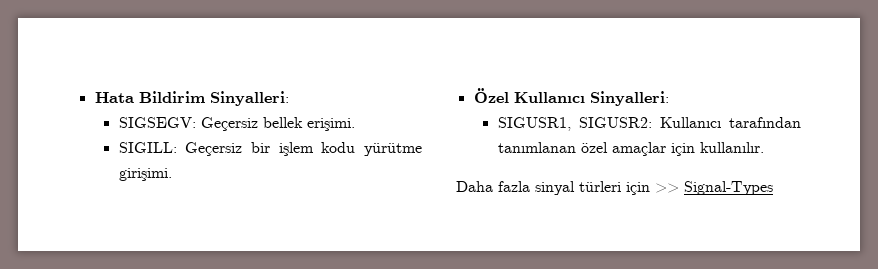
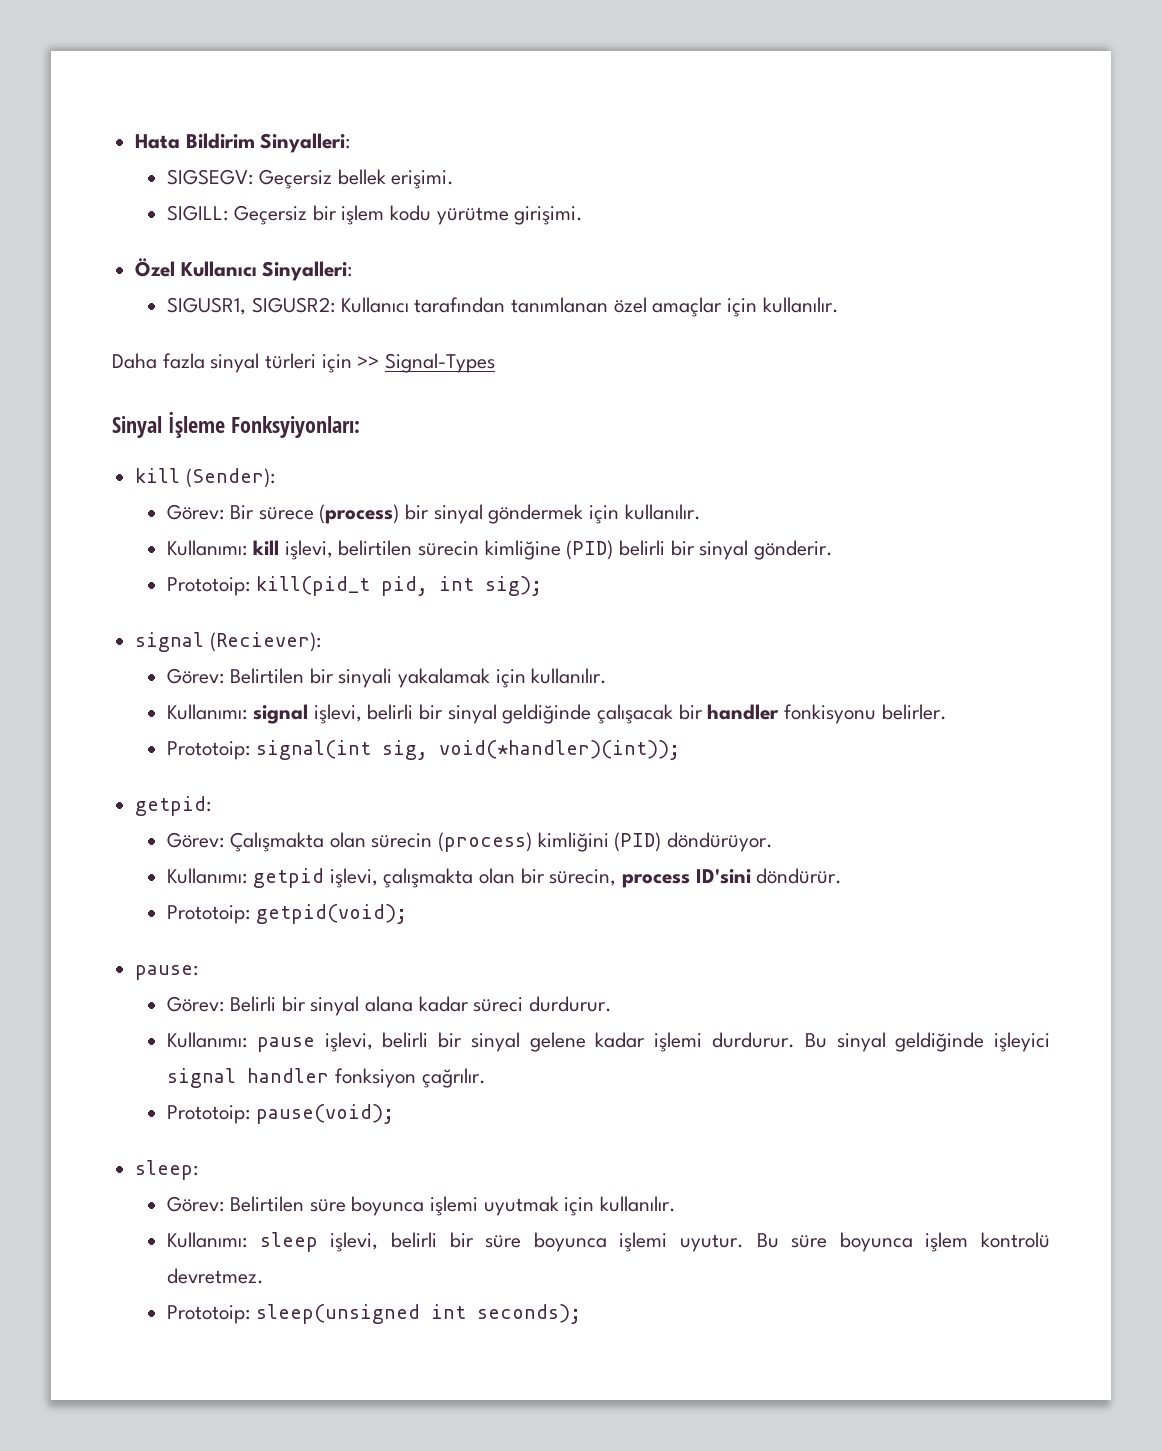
(773, 188) none -> [112,411,360,438] [135,468,275,488] [167,504,701,524] [167,540,833,560] [167,576,542,596] [135,632,321,652] [167,668,608,688] [167,704,947,724] [167,740,680,760] [135,796,212,816] [167,832,773,852] [167,868,843,888] [167,904,407,924] [135,965,199,980] [167,996,612,1016] [167,1032,1050,1052] [167,1068,486,1088] [167,1104,394,1124] [135,1160,199,1180] [167,1196,676,1216] [167,1232,1050,1252] [167,1268,265,1284] [167,1304,581,1324] // Sinyal İşleme Fonksyiyonları: // kill (Sender): // Görev: Bir sürece (process) bir sinyal göndermek için kullanılır. // Kullanımı: kill işlevi, belirtilen sürecin kimliğine (PID) belirli bir sinyal gönderir. // Prototoip: kill(pid_t pid, int sig); // signal (Reciever): // Görev: Belirtilen bir sinyali yakalamak için kullanılır. // Kullanımı: signal işlevi, belirli bir sinyal geldiğinde çalışacak bir handler fonkisyonu belirler. // Prototoip: signal(int sig, void(*handler)(int)); // getpid: // Görev: Çalışmakta olan sürecin (process) kimliğini (PID) döndürüyor. // Kullanımı: getpid işlevi, çalışmakta olan bir sürecin, process ID'sini döndürür. // Prototoip: getpid(void); // pause: // Görev: Belirli bir sinyal alana kadar süreci durdurur. // Kullanımı: pause işlevi, belirli bir sinyal gelene kadar işlemi durdurur. Bu sinyal geldiğinde işleyici signal handler fonksiyon çağrılır. // Prototoip: pause(void); // sleep: // Görev: Belirtilen süre boyunca işlemi uyutmak için kullanılır. // Kullanımı: sleep işlevi, belirli bir süre boyunca işlemi uyutur. Bu süre boyunca işlem kontrolü devretmez. // Prototoip: sleep(unsigned int seconds);

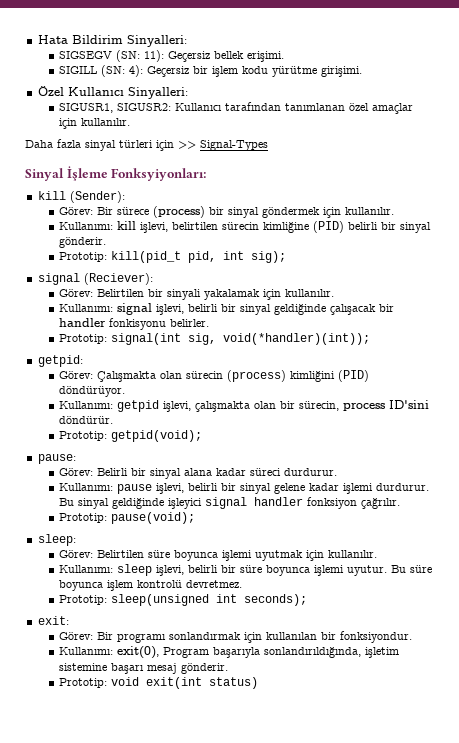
[167,169,254,185] SIGSEGV: -> [59,50,165,62] SIGSEGV (SN: 11):
[167,205,229,221] SIGILL: -> [59,65,144,77] SIGILL (SN: 4):
[167,577,251,596] Prototoip: -> [59,252,108,262] Prototip:
[167,741,251,760] Prototoip: -> [59,334,108,344] Prototip:
[167,905,251,924] Prototoip: -> [59,431,108,441] Prototip:
[167,1105,251,1124] Prototoip: -> [59,513,108,523] Prototip:
[167,1305,251,1324] Prototoip: -> [59,595,108,605] Prototip:
(581, 1314) none -> [37,616,69,625] [59,631,413,643] [59,646,400,659] [59,663,229,674] [59,677,259,689] // exit: // Görev: Bir programı sonlandırmak için kullanılan bir fonksiyondur. // Kullanımı: exit(0), Program başarıyla sonlandırıldığında, işletim sistemine başarı mesaj gönderir. // Prototip: void exit(int status)

